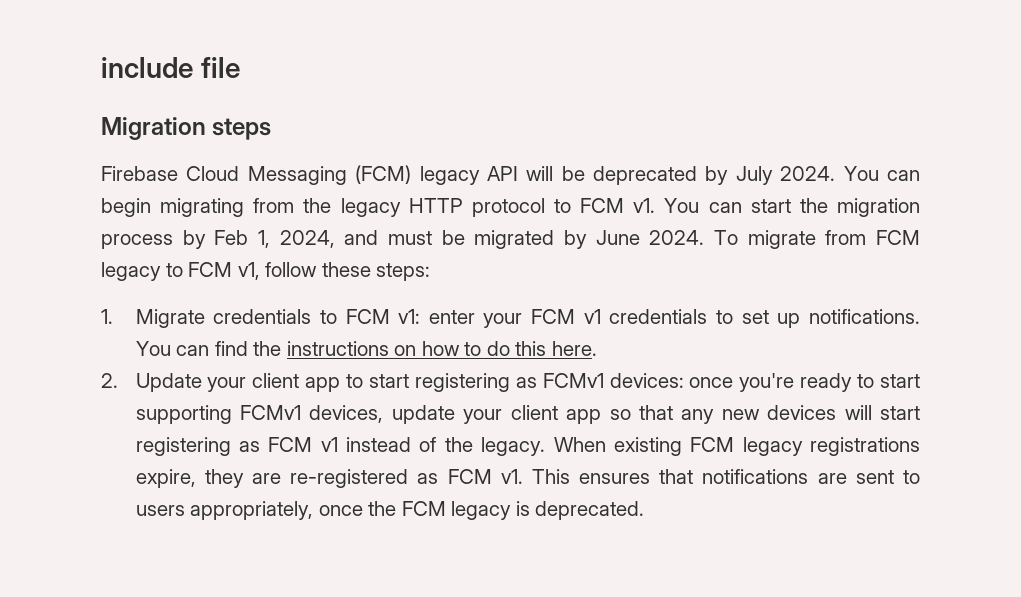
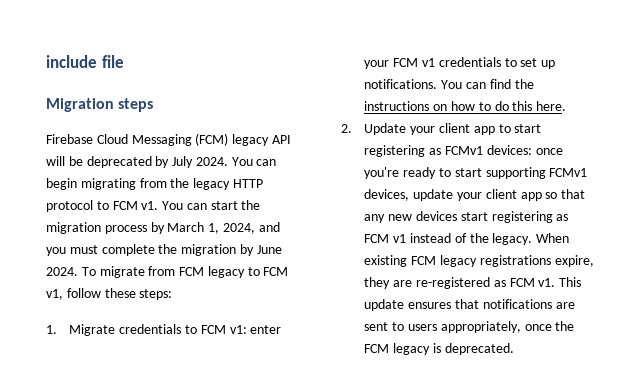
[214,230,249,245] Feb -> [167,222,205,232] March
[388,230,555,249] must be migrated -> [46,244,237,256] you must complete the migration
[844,405,872,420] will -> (458, 216) none
(570, 476) none -> [364,299,405,311] update

